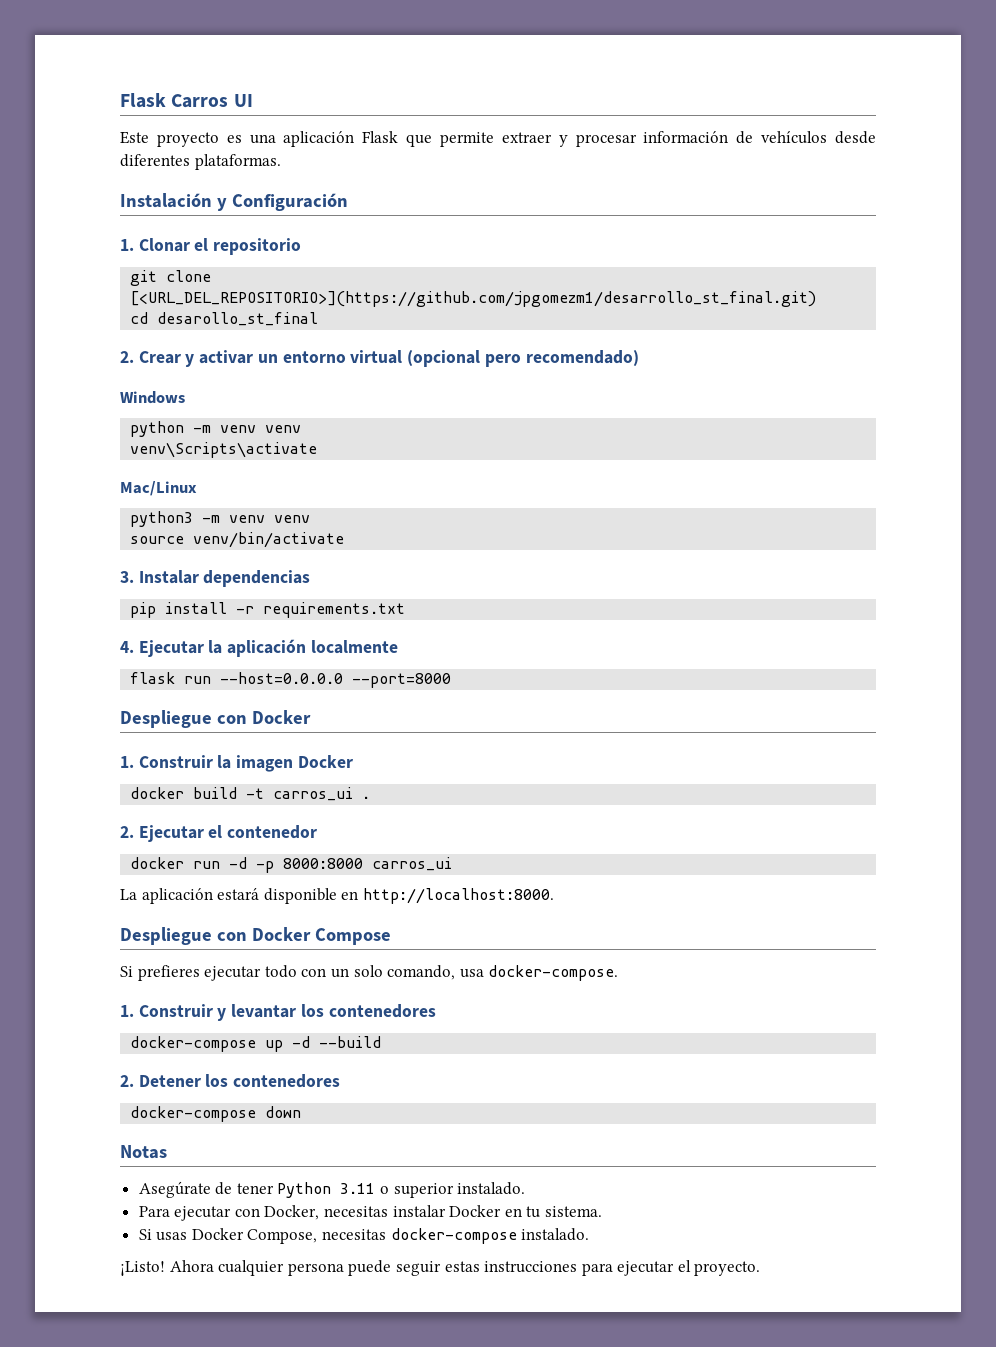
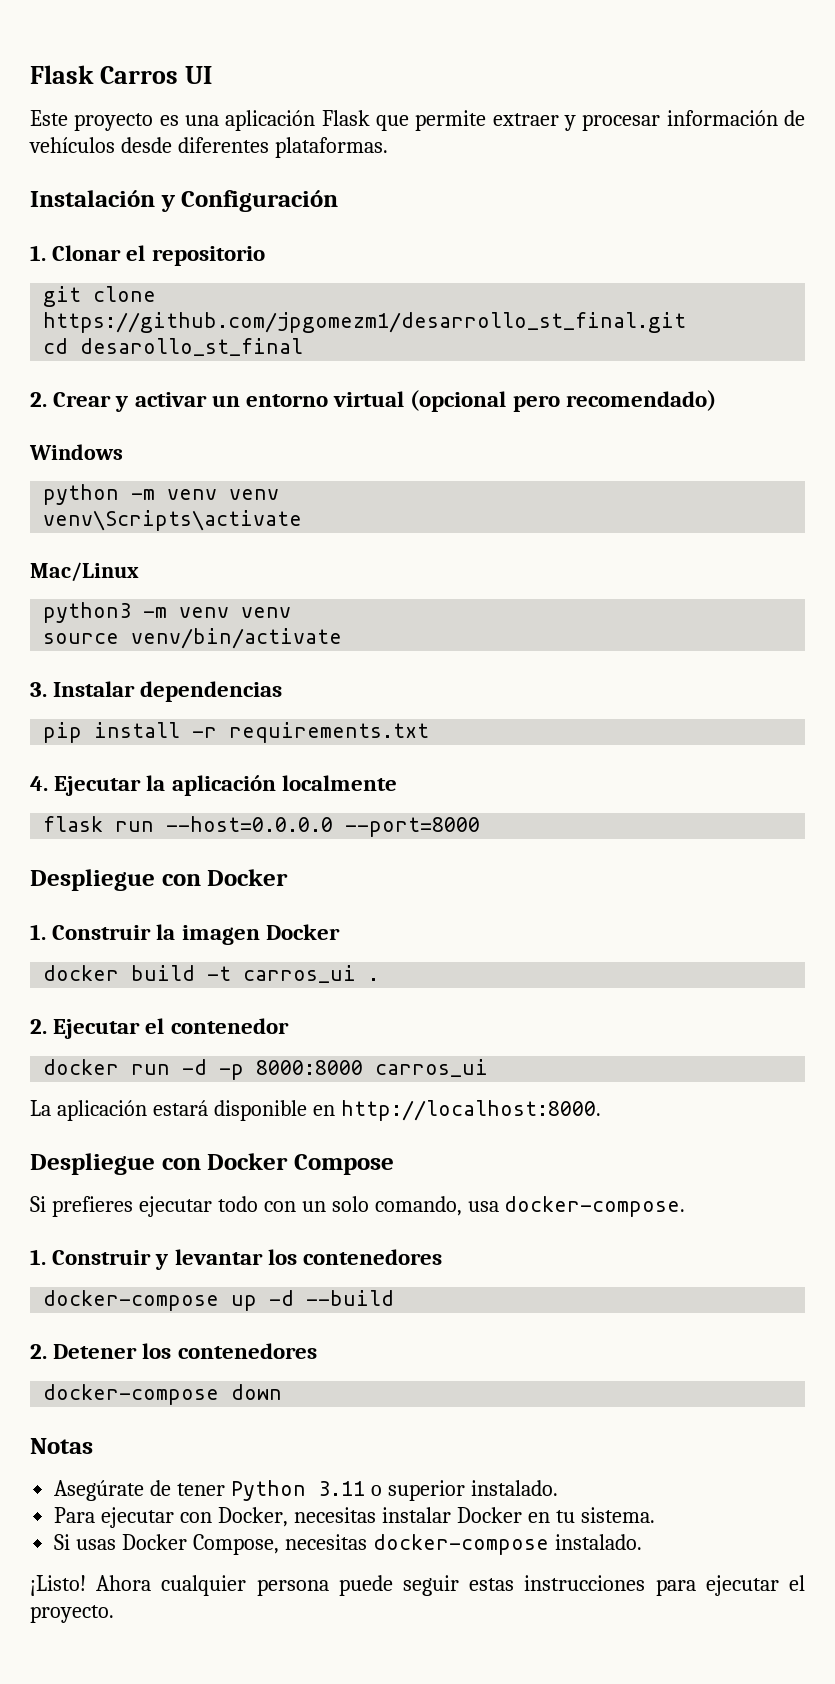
[130,291,817,307] [<URL_DEL_REPOSITORIO>](https://github.com/jpgomezm1/desarrollo_st_final.git) -> [43,312,687,333] https://github.com/jpgomezm1/desarrollo_st_final.git

